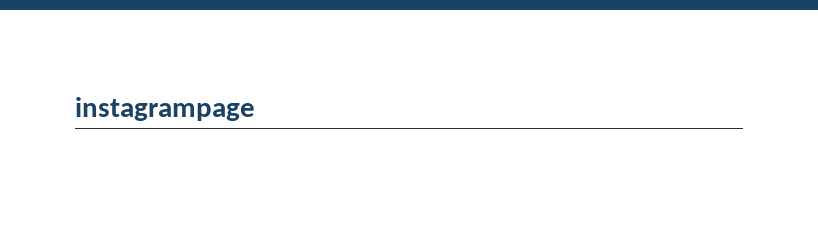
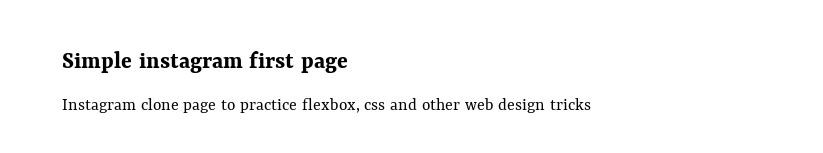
[75,97,255,121] instagrampage -> [62,51,348,73] [62,98,591,113] Simple instagram first page // Instagram clone page to practice flexbox, css and other web design tricks

